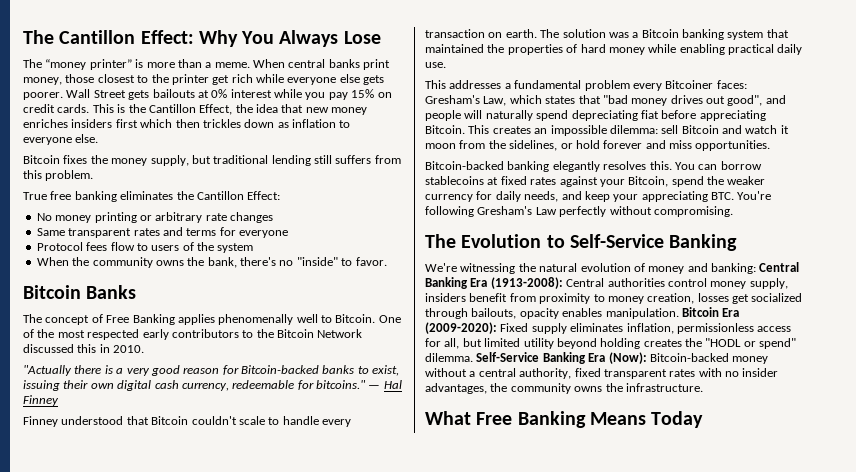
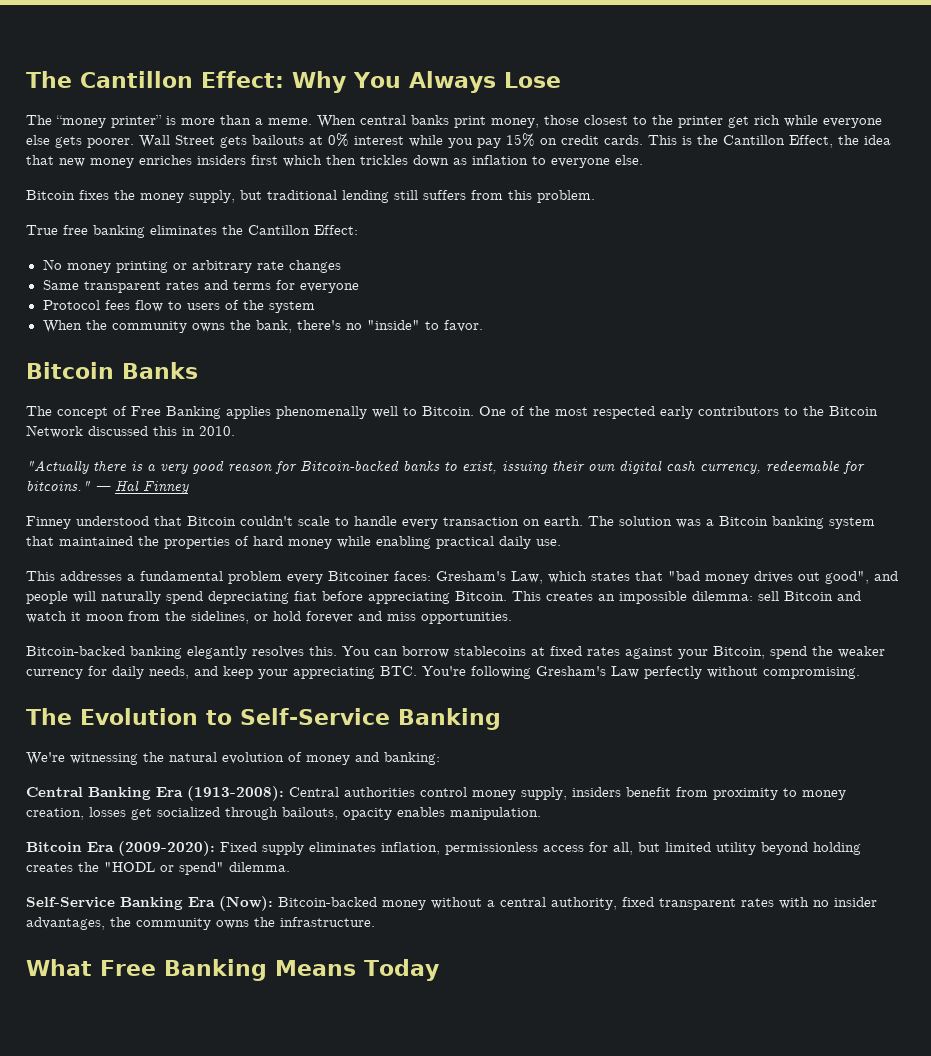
(756, 268) none -> (440, 758) //
(679, 313) none -> (541, 813) //
(473, 357) none -> (290, 867) //

